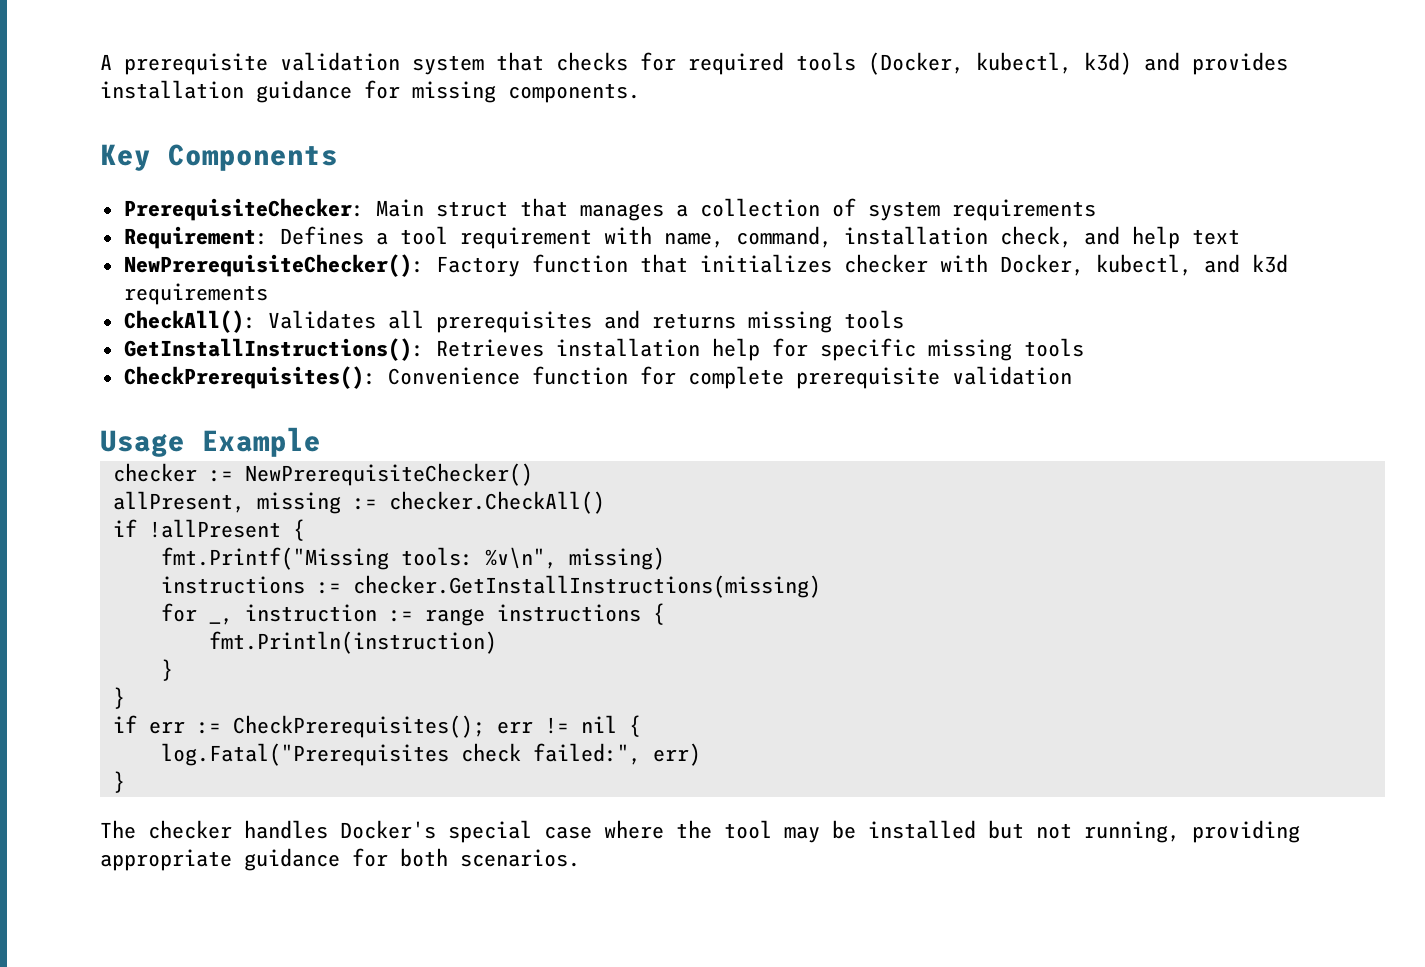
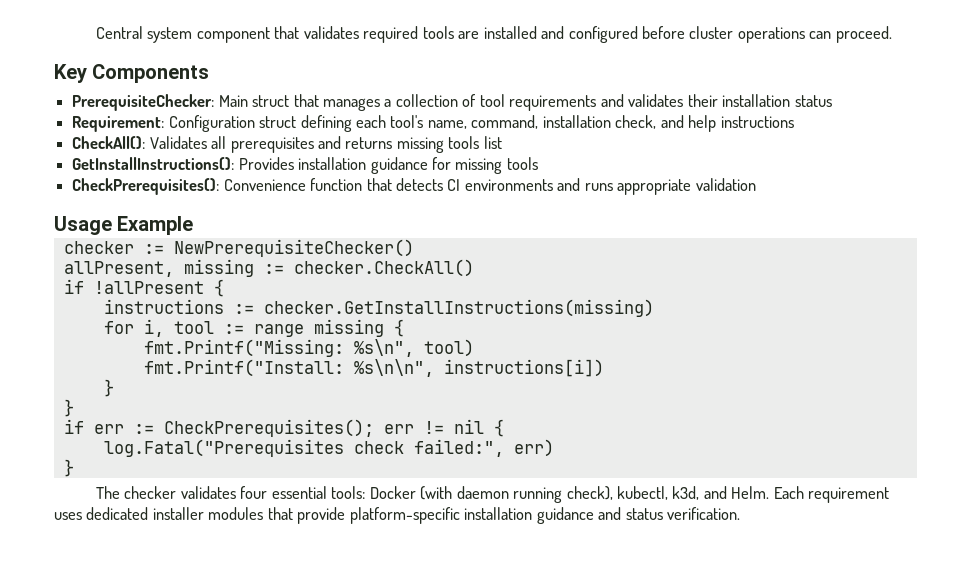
[100,52,1288,75] [100,80,640,103] A prerequisite validation system that checks for required tools (Docker, kubectl, k3d) and provides installation guidance for missing components. -> [95,26,892,43] Central system component that validates required tools are installed and configured before cluster operations can proceed.
[867,199,1096,221] [123,226,652,249] system requirements // Requirement: Defines a tool requirement with -> [479,94,832,111] [72,115,424,132] tool requirements and validates their installation status // Requirement: Configuration struct defining each tool's
[1191,229,1240,245] [123,254,1288,277] [123,283,268,305] text // NewPrerequisiteChecker(): Factory function that initializes checker with Docker, kubectl, and k3d requirements -> [720,116,794,128] instructions
(904, 319) none -> [483,136,502,149] list
[435,338,916,361] Retrieves installation help for specific -> [238,157,451,174] Provides installation guidance for
[639,366,940,389] for complete prerequisite -> [366,178,692,195] that detects CI environments and runs appropriate
[160,547,665,570] // fmt.Printf("Missing tools: %v\n", missing) -> (224, 288) none
[208,604,377,625] _, instruction -> [143,319,214,337] i, tool
[496,603,665,625] [208,631,497,654] instructions { // fmt.Println(instruction) -> [313,319,404,337] [143,339,474,357] [143,359,604,377] missing { // fmt.Printf("Missing: %s\n", tool) // fmt.Printf("Install: %s\n\n", instructions[i])
[244,820,1300,843] [100,848,580,871] handles Docker's special case where the tool may be installed but not running, providing appropriate guidance for both scenarios. -> [180,486,890,503] [54,507,741,524] validates four essential tools: Docker (with daemon running check), kubectl, k3d, and Helm. Each requirement uses dedicated installer modules that provide platform-specific installation guidance and status verification.

